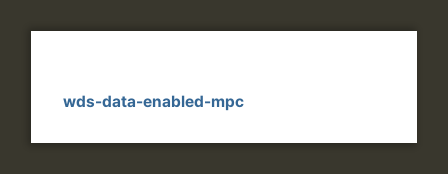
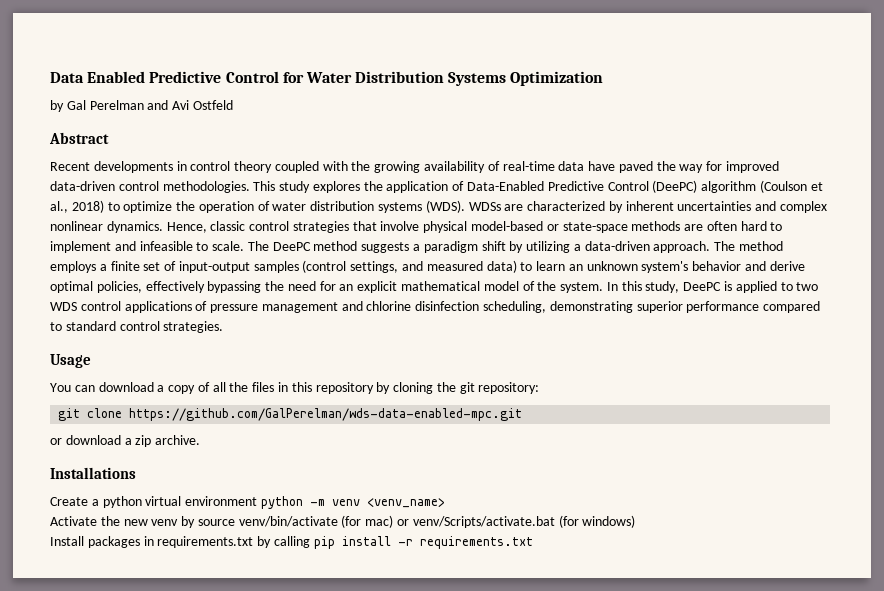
[63,95,244,111] wds-data-enabled-mpc -> [50,71,604,86] [50,100,233,112] [49,132,109,144] [50,161,780,173] [50,180,823,193] [50,200,828,213] [50,221,783,233] [50,241,784,253] [50,260,805,273] [50,281,819,293] [50,301,821,313] [50,321,224,333] [50,354,91,368] [50,382,540,394] [58,408,523,421] [50,435,201,447] [50,467,136,479] [50,496,445,509] [50,515,636,528] [50,536,533,549] Data Enabled Predictive Control for Water Distribution Systems Optimization // by Gal Perelman and Avi Ostfeld // Abstract // Recent developments in control theory coupled with the growing availability of real-time data have paved the way for improved data-driven control methodologies. This study explores the application of Data-Enabled Predictive Control (DeePC) algorithm (Coulson et al., 2018) to optimize the operation of water distribution systems (WDS). WDSs are characterized by inherent uncertainties and complex nonlinear dynamics. Hence, classic control strategies that involve physical model-based or state-space methods are often hard to implement and infeasible to scale. The DeePC method suggests a paradigm shift by utilizing a data-driven approach. The method employs a finite set of input-output samples (control settings, and measured data) to learn an unknown system's behavior and derive optimal policies, effectively bypassing the need for an explicit mathematical model of the system. In this study, DeePC is applied to two WDS control applications of pressure management and chlorine disinfection scheduling, demonstrating superior performance compared to standard control strategies. // Usage // You can download a copy of all the files in this repository by cloning the git repository: // git clone https://github.com/GalPerelman/wds-data-enabled-mpc.git // or download a zip archive. // Installations // Create a python virtual environment python -m venv <venv_name> // Activate the new venv by source venv/bin/activate (for mac) or venv/Scripts/activate.bat (for windows) // Install packages in requirements.txt by calling pip install -r requirements.txt

